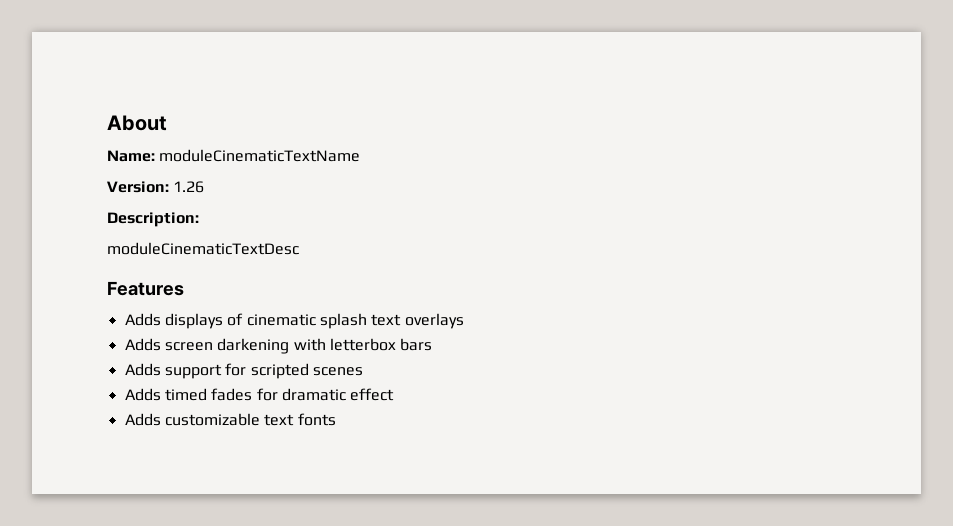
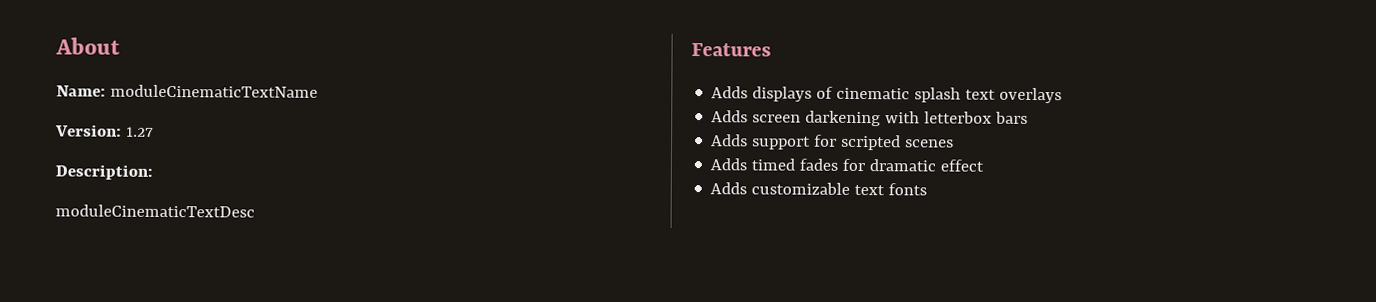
[173,181,205,193] 1.26 -> [125,126,154,137] 1.27

